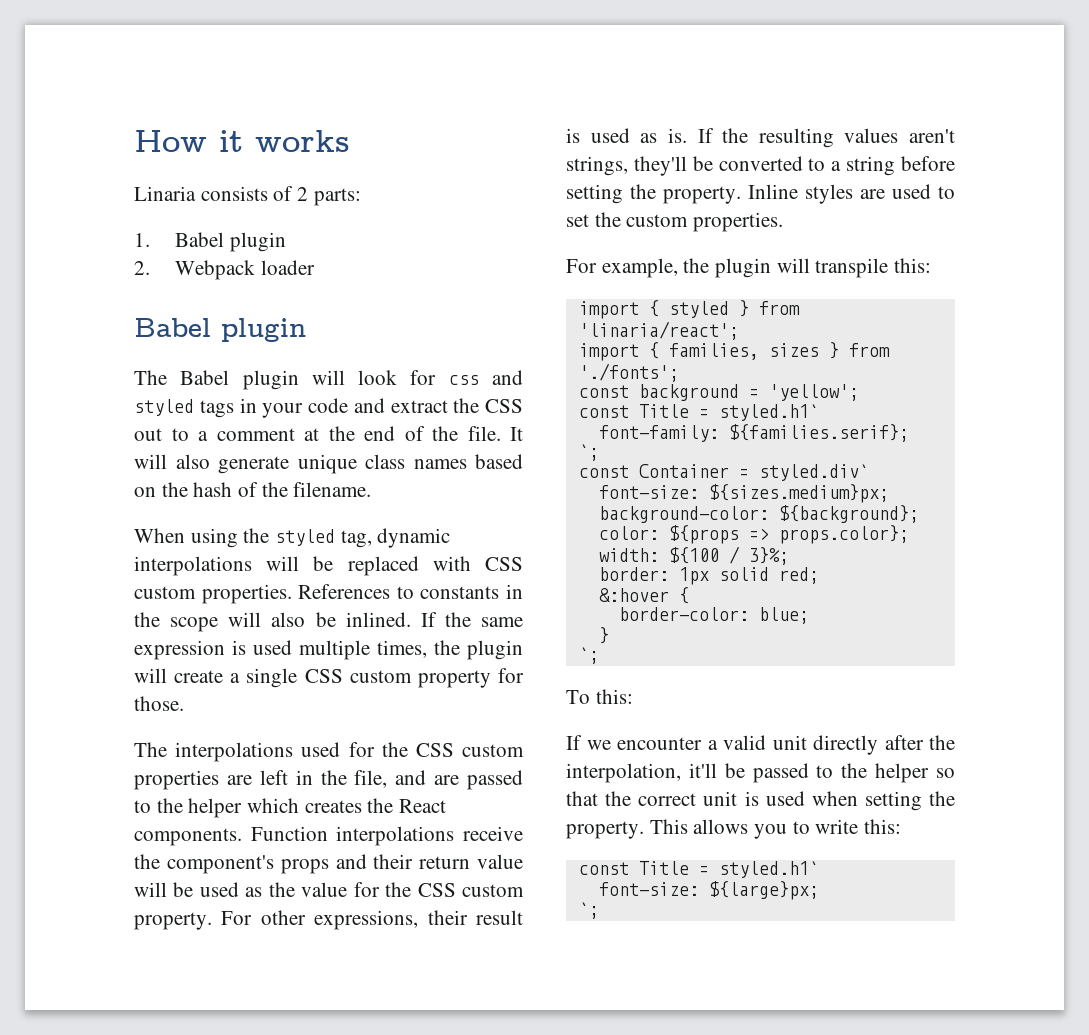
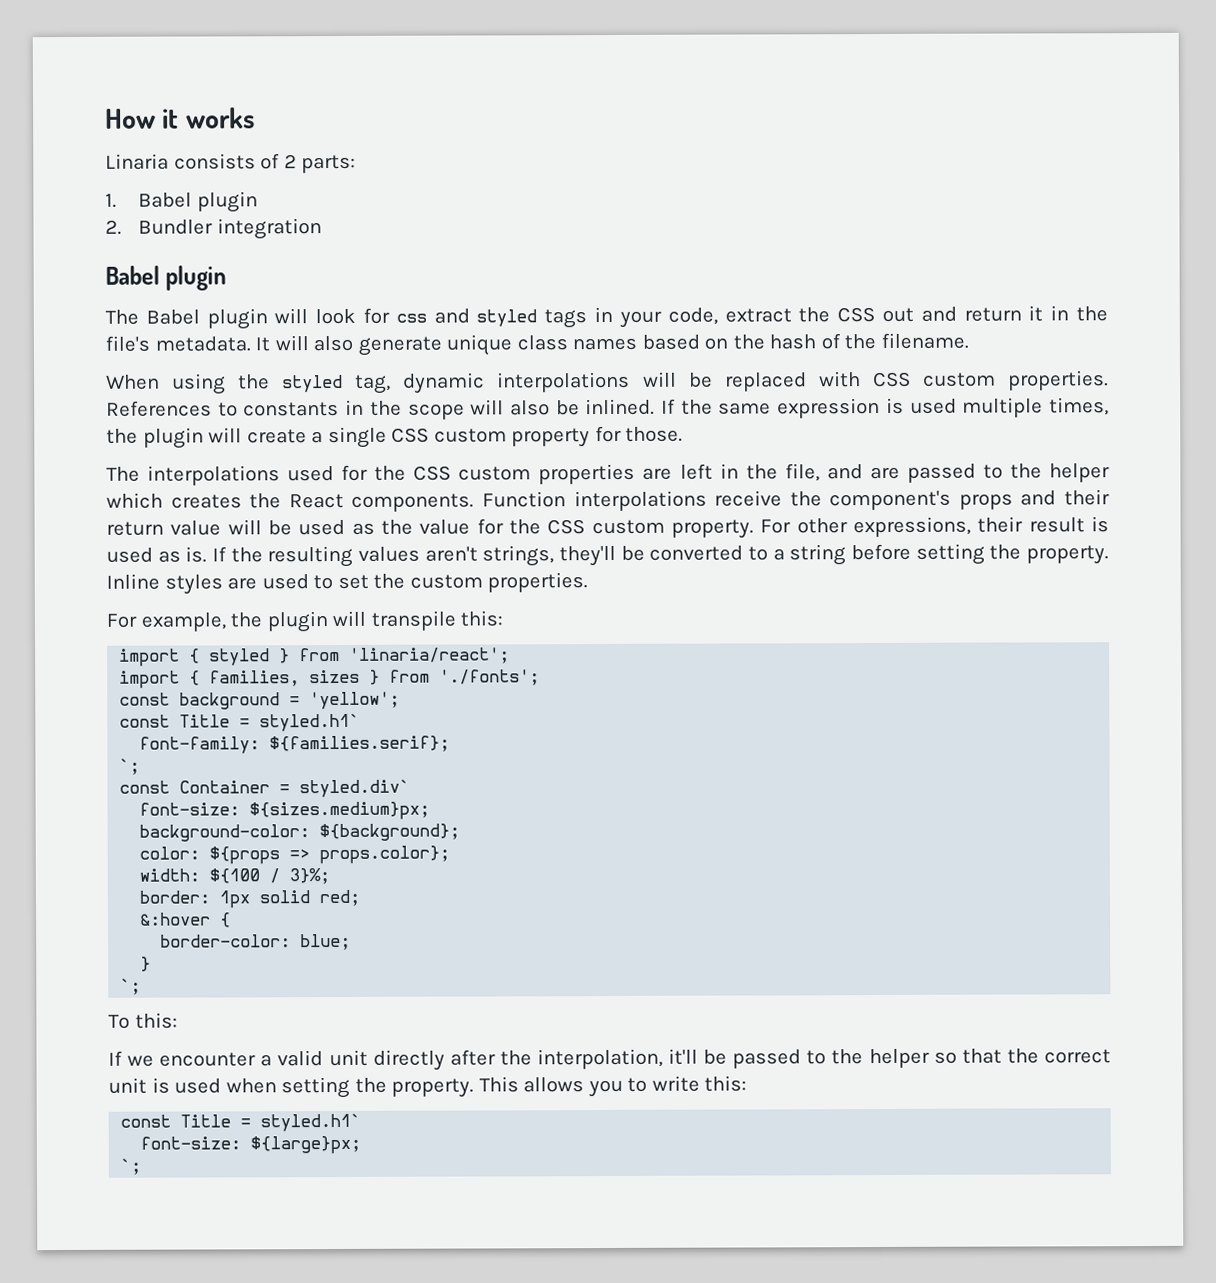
[174,260,315,280] Webpack loader -> [138,218,322,240] Bundler integration
[308,398,385,413] code and -> [667,307,718,325] code,
[171,426,501,441] to a comment at the end of the file. -> [920,305,1109,322] [105,335,251,352] and return it in the file's metadata.

